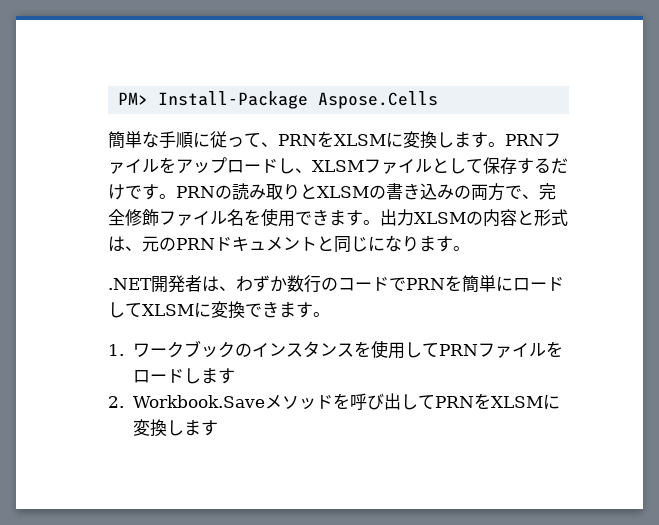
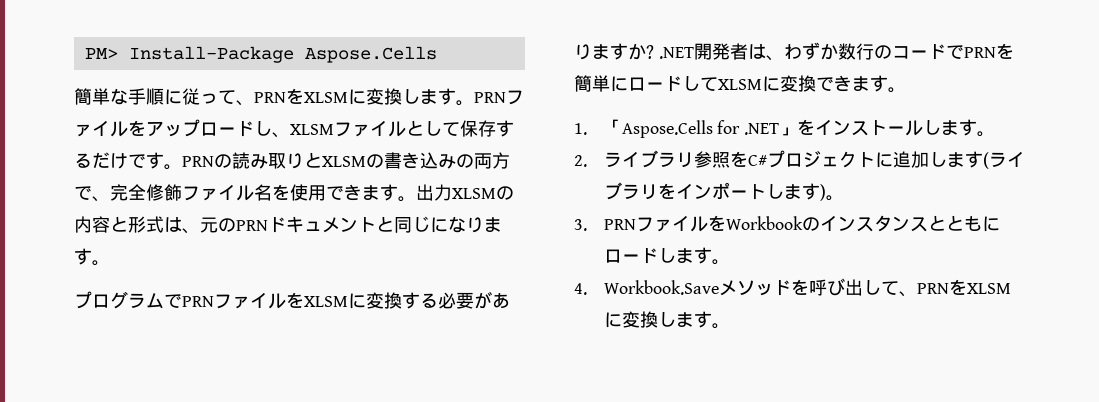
(470, 248) none -> [74,291,510,309] [574,43,654,60] プログラムでPRNファイルをXLSMに変換する必要がありますか?
[132,340,563,359] ワークブックのインスタンスを使用してPRNファイルを -> [603,119,996,138] [574,150,1025,169] [603,182,844,201] [574,215,1000,232] 「Aspose.Cells for .NET」をインストールします。 // 2.ライブラリ参照をC#プロジェクトに追加します(ライブラリをインポートします)。 // 3. PRNファイルをWorkbookのインスタンスとともに
[108,396,124,408] // 2. -> [711,259,730,265] [574,283,587,295] 。 // 4.
[435,393,561,410] [132,419,218,437] PRNをXLSMに変換します -> [898,279,1011,297] [603,311,730,329] 、PRNをXLSMに変換します。

